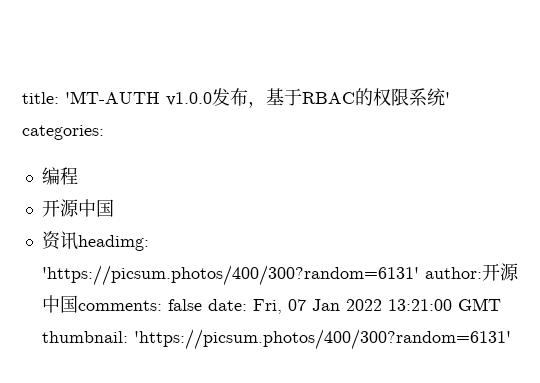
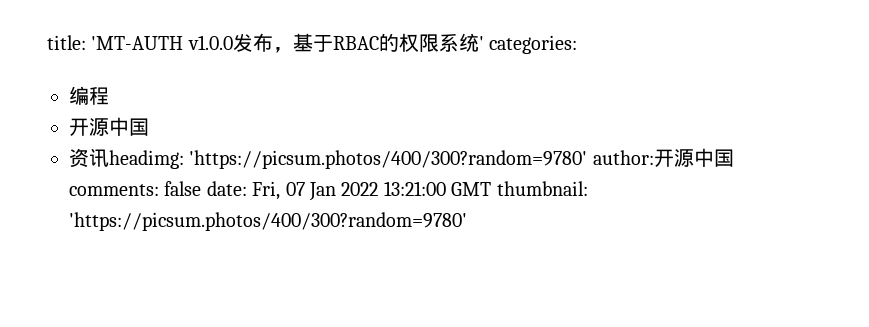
[41,265,419,286] 'https://picsum.photos/400/300?random=6131' -> [189,150,588,169] 'https://picsum.photos/400/300?random=9780'
[133,329,511,350] 'https://picsum.photos/400/300?random=6131' -> [69,212,467,231] 'https://picsum.photos/400/300?random=9780'

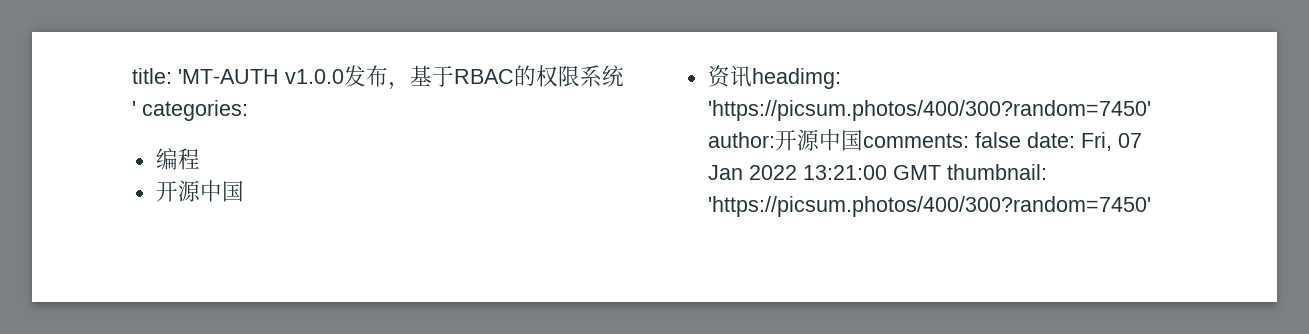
[189,150,588,169] 'https://picsum.photos/400/300?random=9780' -> [707,100,1151,121] 'https://picsum.photos/400/300?random=7450'
[69,212,467,231] 'https://picsum.photos/400/300?random=9780' -> [707,196,1151,217] 'https://picsum.photos/400/300?random=7450'

